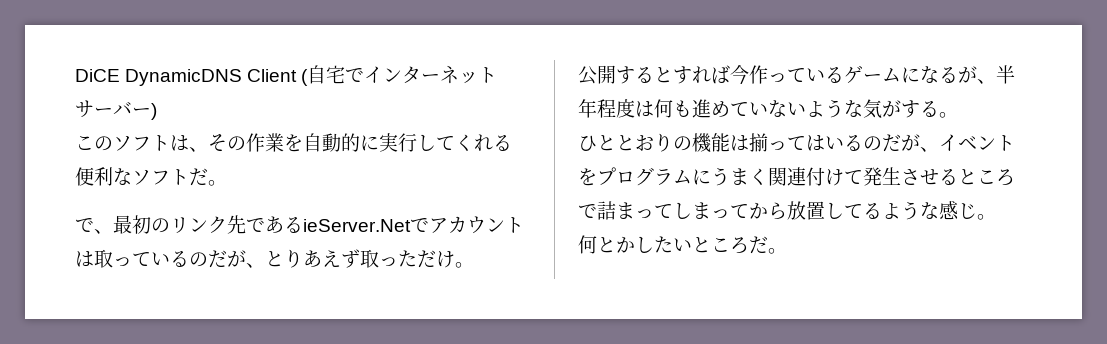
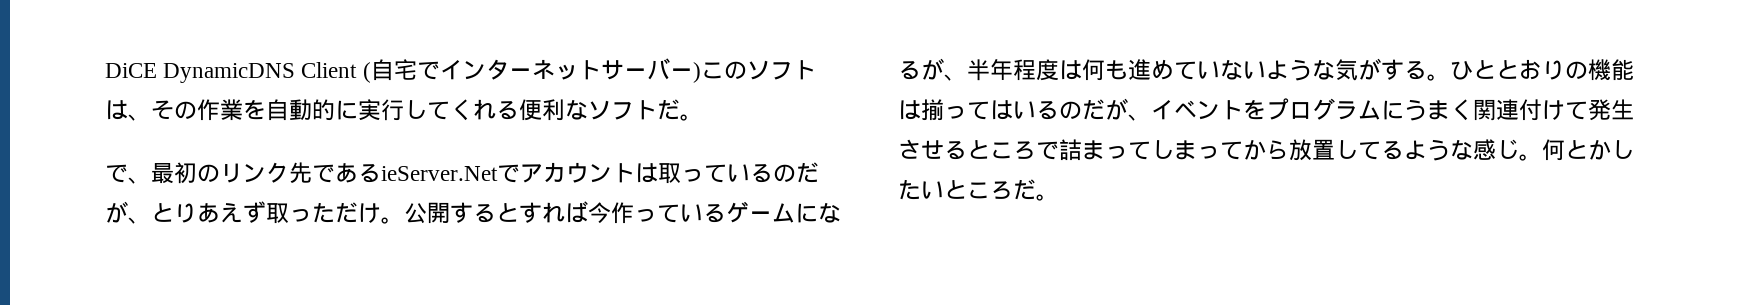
(157, 111) // -> (701, 72) none
(474, 265) // -> (404, 220) none
(958, 115) // -> (1450, 77) none
(996, 217) // -> (1542, 157) none

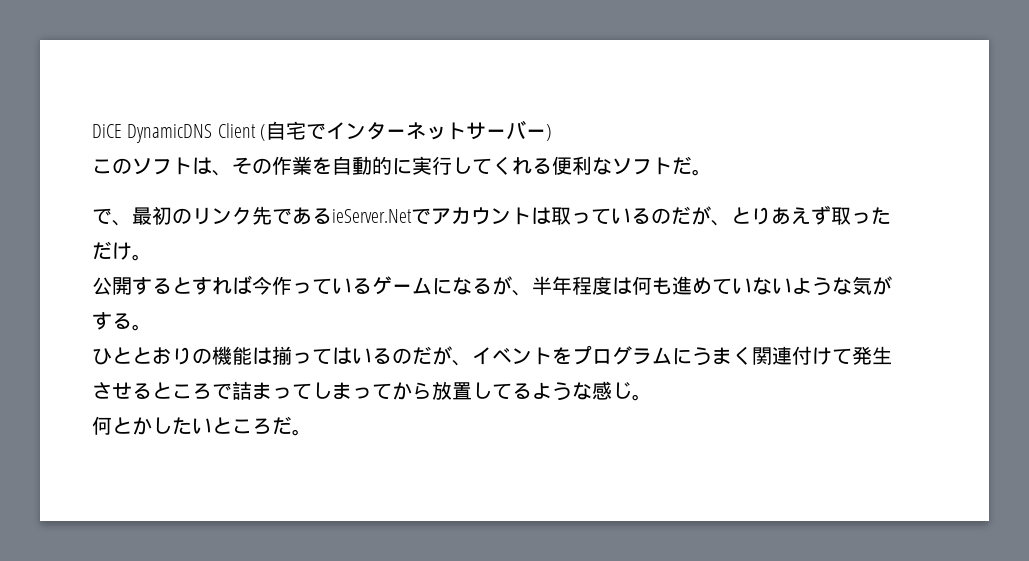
(701, 72) none -> (553, 132) //
(404, 220) none -> (152, 257) //
(1450, 77) none -> (152, 327) //
(1542, 157) none -> (652, 397) //

